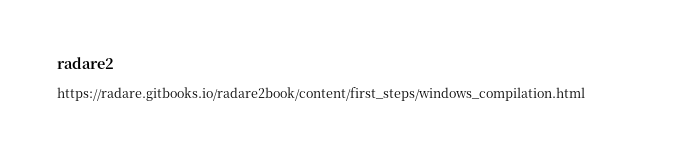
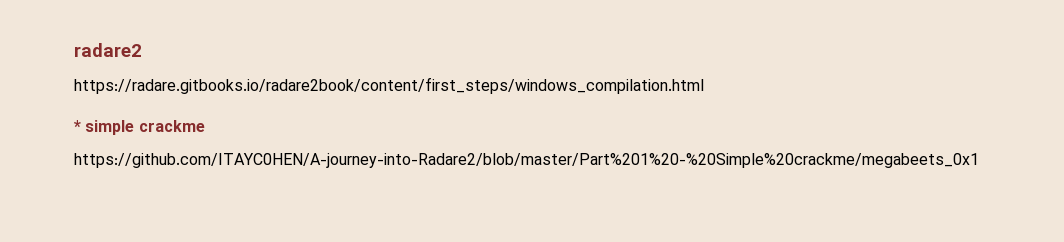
(585, 94) none -> [74,120,205,135] [74,153,979,168] // * simple crackme // https://github.com/ITAYC0HEN/A-journey-into-Radare2/blob/master/Part%201%20-%20Simple%20crackme/megabeets_0x1

